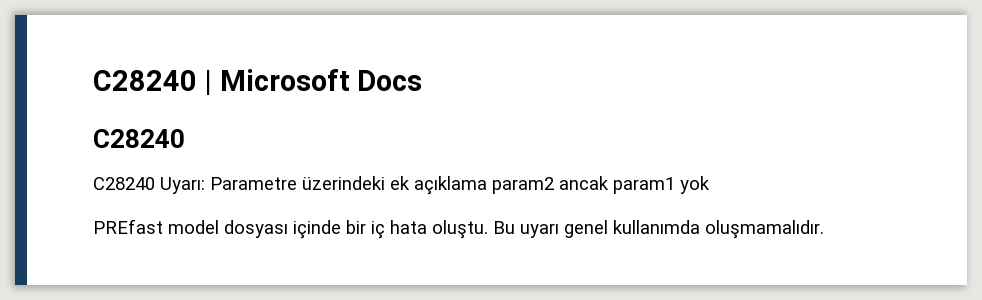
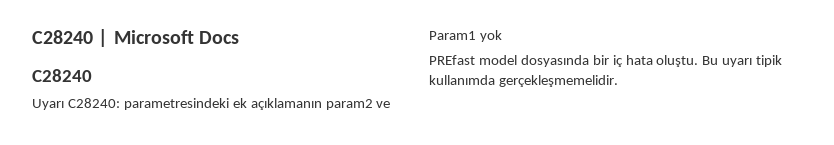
[93,176,675,195] C28240 Uyarı: Parametre üzerindeki ek açıklama param2 ancak param1 -> [32,98,391,110] [429,31,476,40] Uyarı C28240: parametresindeki ek açıklamanın param2 ve Param1
[224,220,341,239] dosyası içinde -> [520,55,589,67] dosyasında
[564,220,824,239] genel kullanımda oluşmamalıdır. -> [756,55,783,67] [429,75,618,87] tipik kullanımda gerçekleşmemelidir.

